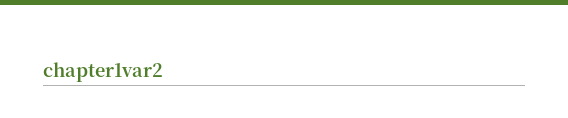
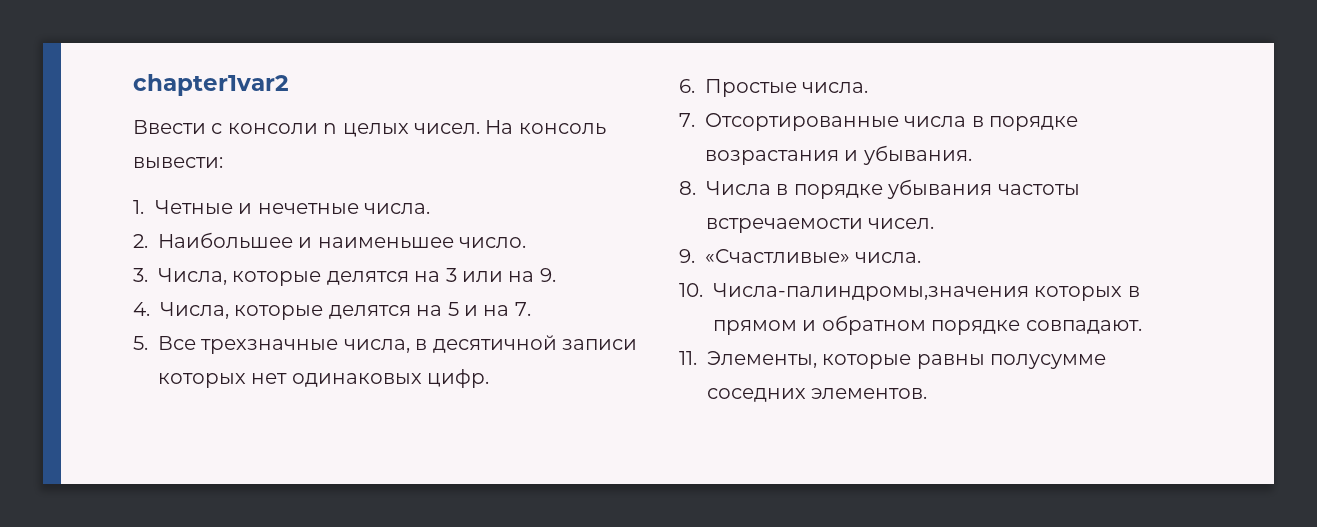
(163, 72) none -> [133,120,606,137] [133,157,223,169] [133,200,431,215] [133,232,527,249] [133,268,556,286] [133,302,531,320] [133,335,637,354] [158,369,490,388] [679,79,869,97] [679,113,1079,131] [705,145,972,165] [679,179,1080,199] [706,218,935,233] [679,249,922,264] [679,283,1140,301] [713,315,1142,335] [679,351,1107,369] [707,388,928,402] // Ввести с консоли n целых чисел. На консоль вывести: // 1. Четные и нечетные числа. // 2. Наибольшее и наименьшее число. // 3. Числа, которые делятся на 3 или на 9. // 4. Числа, которые делятся на 5 и на 7. // 5. Все трехзначные числа, в десятичной записи которых нет одинаковых цифр. // 6. Простые числа. // 7. Отсортированные числа в порядке возрастания и убывания. // 8. Числа в порядке убывания частоты встречаемости чисел. // 9. «Счастливые» числа. // 10. Числа-палиндромы,значения которых в прямом и обратном порядке совпадают. // 11. Элементы, которые равны полусумме соседних элементов.

